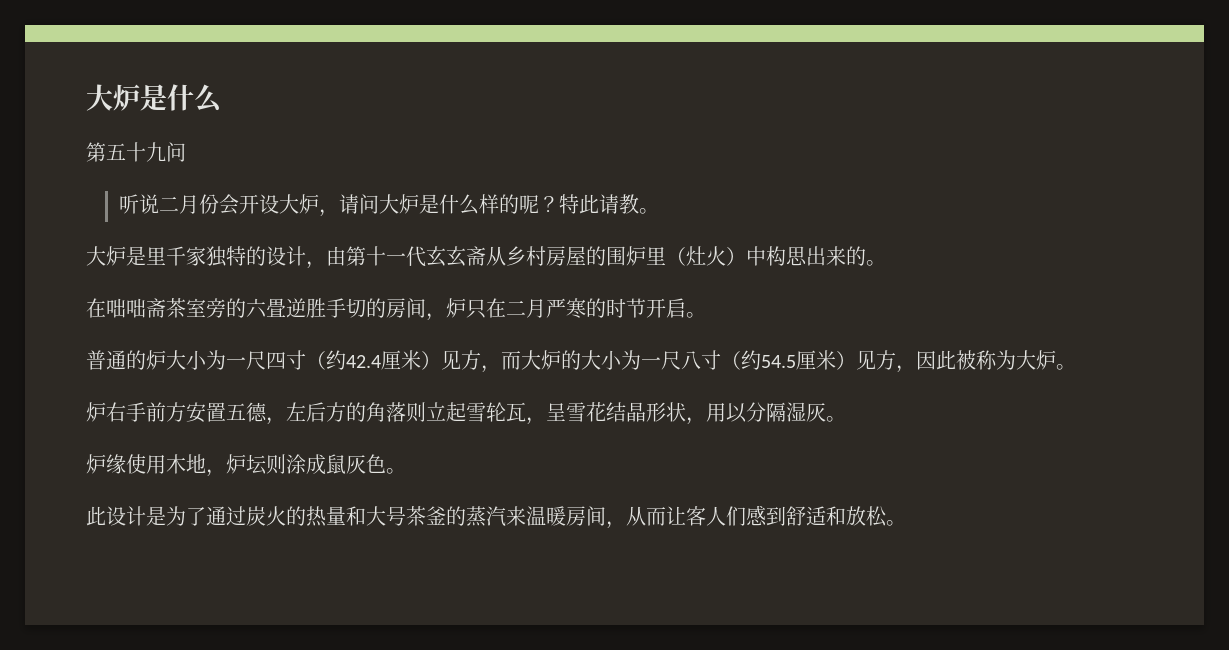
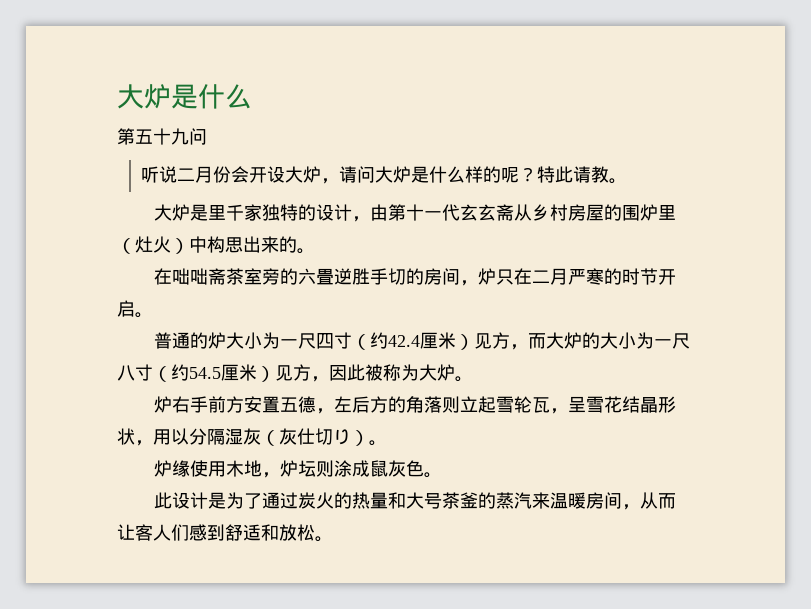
(826, 412) none -> [261,428,369,446] （灰仕切り）

